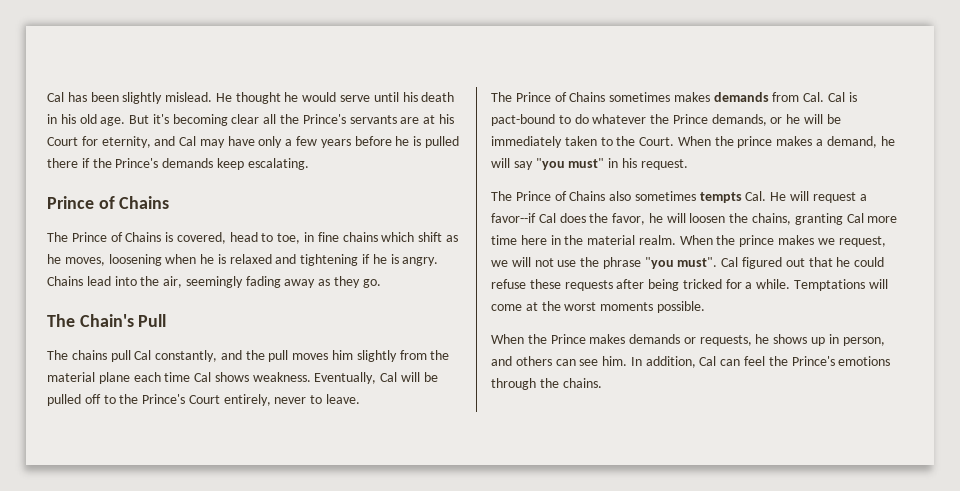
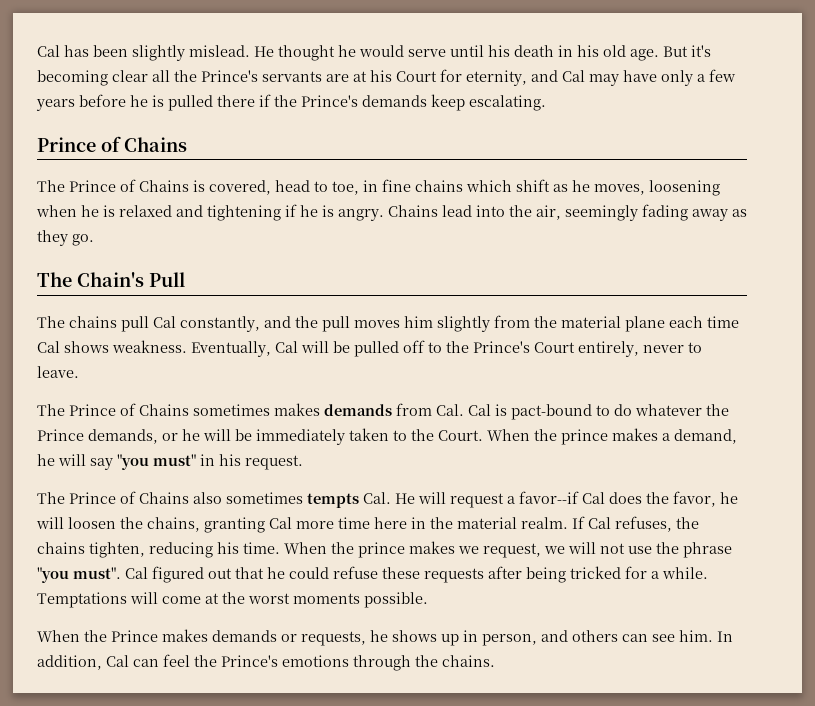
(676, 240) none -> [572,516,699,532] [37,542,280,558] If Cal refuses, the chains tighten, reducing his time.

